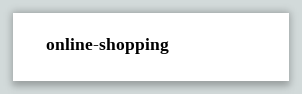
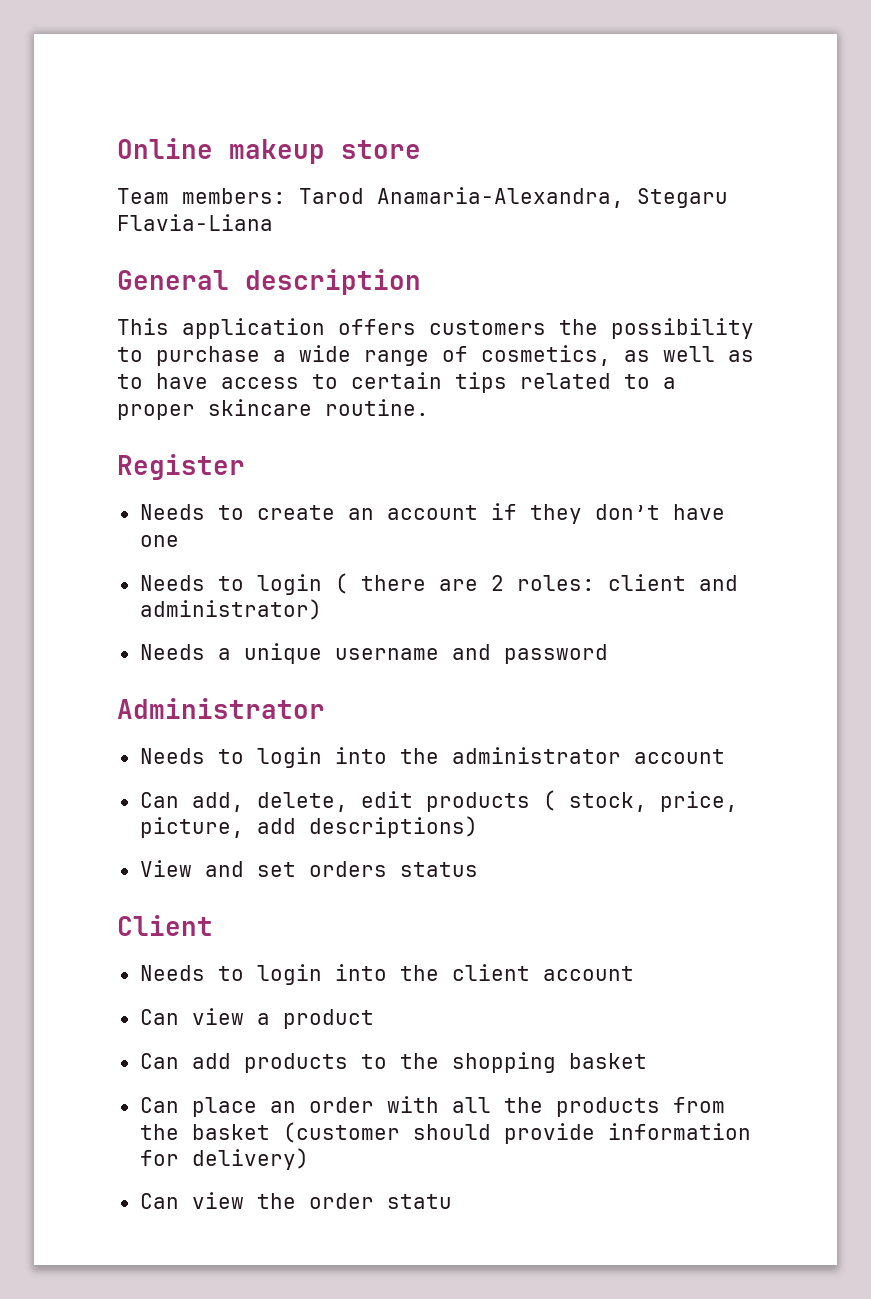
[46,38,169,54] online-shopping -> [117,138,421,164] [117,187,728,208] [117,214,273,231] [117,269,421,295] [117,318,754,339] [117,345,754,366] [117,372,676,393] [117,399,429,420] [117,454,245,480] [139,503,725,524] [139,535,179,547] [139,573,738,595] [139,599,322,620] [139,643,608,664] [117,698,325,719] [139,747,725,768] [139,790,738,812] [139,816,478,838] [139,860,478,877] [117,915,213,936] [139,964,634,985] [139,1008,374,1029] [139,1052,647,1073] [139,1096,725,1117] [139,1122,751,1144] [139,1148,309,1170] [139,1192,452,1209] Online makeup store // Team members: Tarod Anamaria-Alexandra, Stegaru Flavia-Liana // General description // This application offers customers the possibility to purchase a wide range of cosmetics, as well as to have access to certain tips related to a proper skincare routine. // Register // Needs to create an account if they don’t have one // Needs to login ( there are 2 roles: client and administrator) // Needs a unique username and password // Administrator // Needs to login into the administrator account // Can add, delete, edit products ( stock, price, picture, add descriptions) // View and set orders status // Client // Needs to login into the client account // Can view a product // Can add products to the shopping basket // Can place an order with all the products from the basket (customer should provide information for delivery) // Can view the order statu

